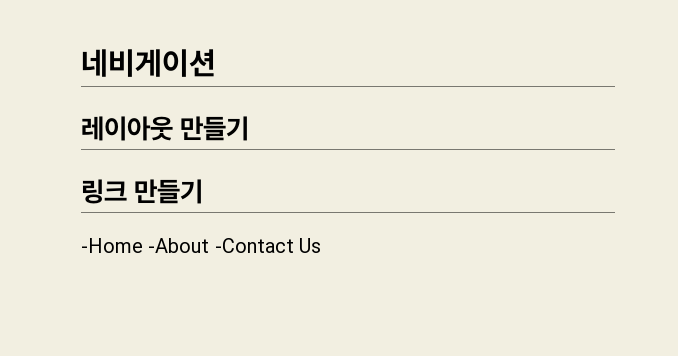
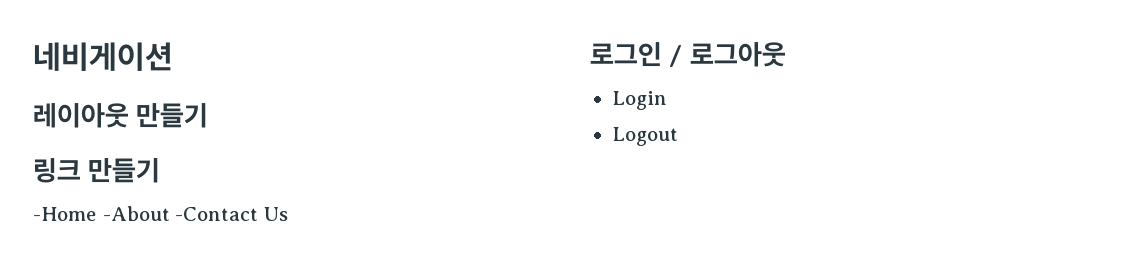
(322, 245) none -> [590,42,786,67] [612,91,667,110] [612,127,678,146] // 로그인 / 로그아웃 // Login // Logout

